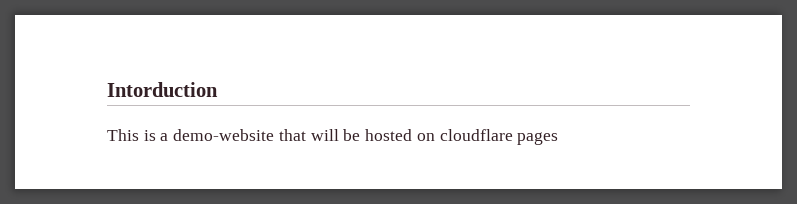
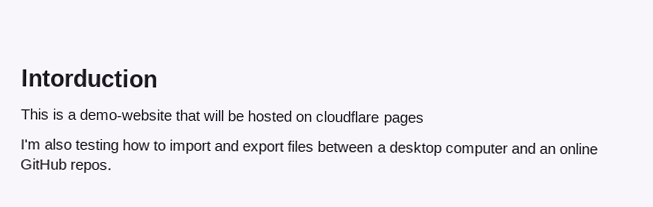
(559, 138) none -> [20,138,598,157] [20,158,113,174] // I'm also testing how to import and export files between a desktop computer and an online GitHub repos.

